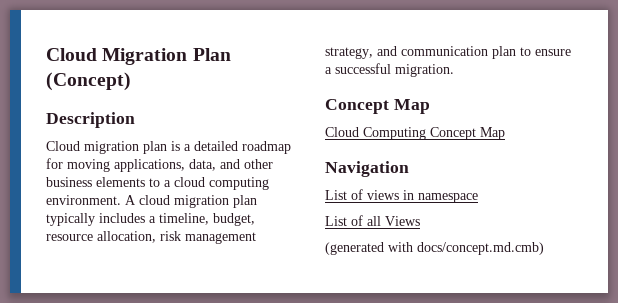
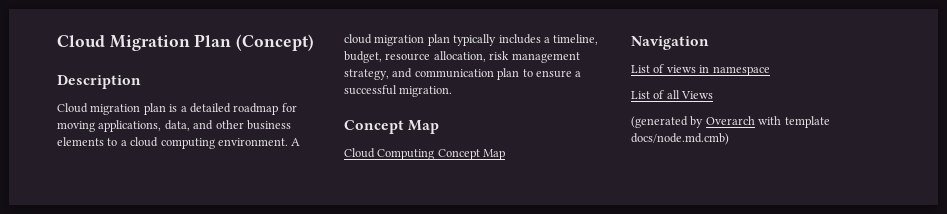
[388,242,544,255] with docs/concept.md.cmb) -> [690,116,830,128] [631,133,729,145] by Overarch with template docs/node.md.cmb)

